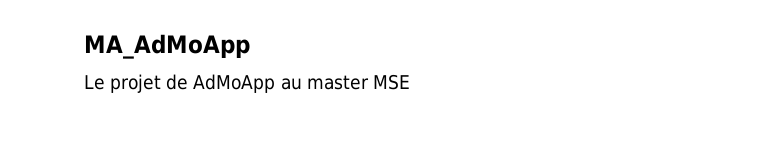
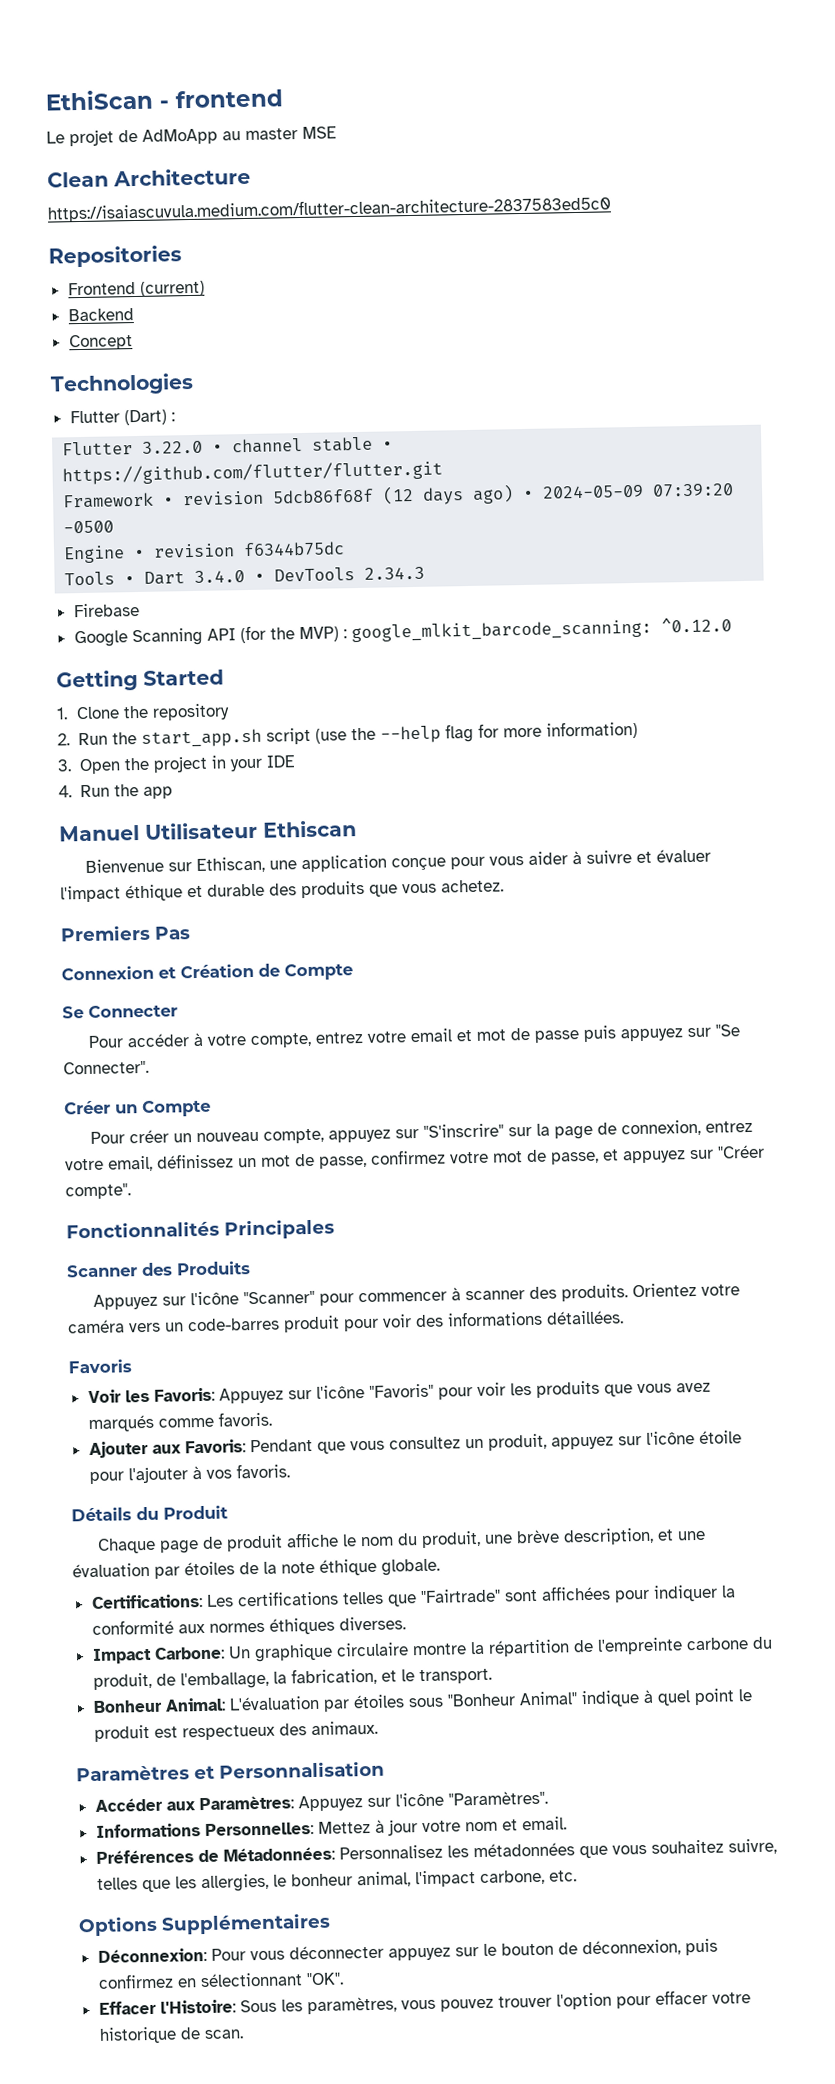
[84,34,250,59] MA_AdMoApp -> [45,89,283,111] EthiScan - frontend
(410, 82) none -> [47,167,251,188] [47,195,611,223] [48,245,182,268] [67,280,205,297] [67,308,134,322] [68,334,133,351] [50,372,194,396] [69,409,175,426] [62,436,394,456] [62,460,444,486] [63,483,735,509] [63,520,115,534] [63,541,346,564] [64,566,426,586] [72,602,140,618] [73,617,732,648] [56,669,224,692] [56,703,231,721] [57,720,638,748] [57,755,295,775] [58,784,173,799] [59,820,357,842] [85,848,712,873] [60,879,504,903] [60,924,191,942] [61,963,353,981] [62,1004,178,1019] [88,1024,741,1049] [63,1060,149,1075] [64,1099,211,1118] [90,1119,754,1144] [65,1144,765,1172] [65,1183,131,1200] [66,1218,335,1240] [66,1261,251,1278] [93,1282,741,1310] [67,1310,624,1334] [68,1359,132,1374] [87,1380,711,1404] [87,1411,272,1433] [88,1430,742,1459] [88,1463,290,1485] [71,1505,228,1522] [97,1527,707,1554] [72,1558,440,1579] [91,1584,736,1610] [91,1616,406,1636] [91,1636,773,1665] [92,1667,492,1691] [92,1688,753,1713] [93,1720,378,1742] [76,1760,385,1782] [94,1790,548,1812] [95,1816,567,1838] [95,1838,777,1864] [96,1869,577,1893] [78,1912,331,1937] [97,1938,718,1963] [97,1972,344,1989] [98,1989,751,2015] [98,2026,244,2044] // Clean Architecture // https://isaiascuvula.medium.com/flutter-clean-architecture-2837583ed5c0 // Repositories // Frontend (current) // Backend // Concept // Technologies // Flutter (Dart) : // Flutter 3.22.0 • channel stable • https://github.com/flutter/flutter.git // Framework • revision 5dcb86f68f (12 days ago) • 2024-05-09 07:39:20 -0500 // Engine • revision f6344b75dc // Tools • Dart 3.4.0 • DevTools 2.34.3 // Firebase // Google Scanning API (for the MVP) : google_mlkit_barcode_scanning: ^0.12.0 // Getting Started // 1. Clone the repository // 2. Run the start_app.sh script (use the --help flag for more information) // 3. Open the project in your IDE // 4. Run the app // Manuel Utilisateur Ethiscan // Bienvenue sur Ethiscan, une application conçue pour vous aider à suivre et évaluer l'impact éthique et durable des produits que vous achetez. // Premiers Pas // Connexion et Création de Compte // Se Connecter // Pour accéder à votre compte, entrez votre email et mot de passe puis appuyez sur "Se Connecter". // Créer un Compte // Pour créer un nouveau compte, appuyez sur "S'inscrire" sur la page de connexion, entrez votre email, définissez un mot de passe, confirmez votre mot de passe, et appuyez sur "Créer compte". // Fonctionnalités Principales // Scanner des Produits // Appuyez sur l'icône "Scanner" pour commencer à scanner des produits. Orientez votre caméra vers un code-barres produit pour voir des informations détaillées. // Favoris // Voir les Favoris: Appuyez sur l'icône "Favoris" pour voir les produits que vous avez marqués comme favoris. // Ajouter aux Favoris: Pendant que vous consultez un produit, appuyez sur l'icône étoile pour l'ajouter à vos favoris. // Détails du Produit // Chaque page de produit affiche le nom du produit, une brève description, et une évaluation par étoiles de la note éthique globale. // Certifications: Les certifications telles que "Fairtrade" sont affichées pour indiquer la conformité aux normes éthiques diverses. // Impact Carbone: Un graphique circulaire montre la répartition de l'empreinte carbone du produit, de l'emballage, la fabrication, et le transport. // Bonheur Animal: L'évaluation par étoiles sous "Bonheur Animal" indique à quel point le produit est respectueux des animaux. // Paramètres et Personnalisation // Accéder aux Paramètres: Appuyez sur l'icône "Paramètres". // Informations Personnelles: Mettez à jour votre nom et email. // Préférences de Métadonnées: Personnalisez les métadonnées que vous souhaitez suivre, telles que les allergies, le bonheur animal, l'impact carbone, etc. // Options Supplémentaires // Déconnexion: Pour vous déconnecter appuyez sur le bouton de déconnexion, puis confirmez en sélectionnant "OK". // Effacer l'Histoire: Sous les paramètres, vous pouvez trouver l'option pour effacer votre historique de scan.

